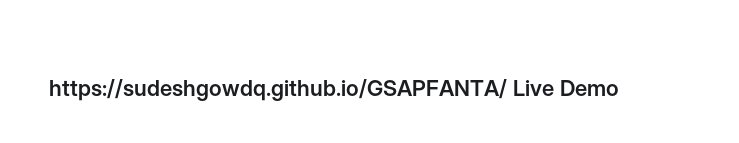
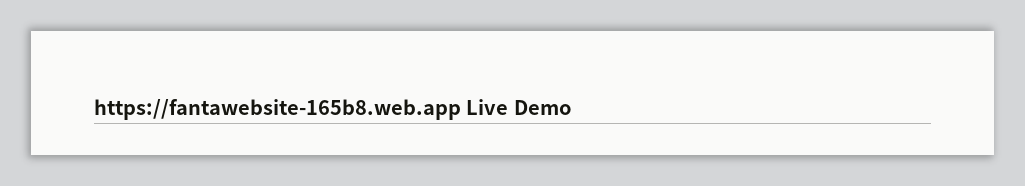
[49,79,507,101] https://sudeshgowdq.github.io/GSAPFANTA/ -> [94,99,461,120] https://fantawebsite-165b8.web.app

